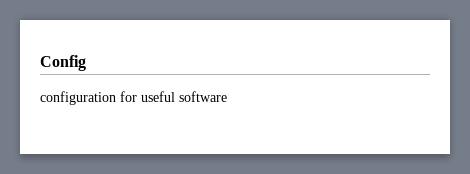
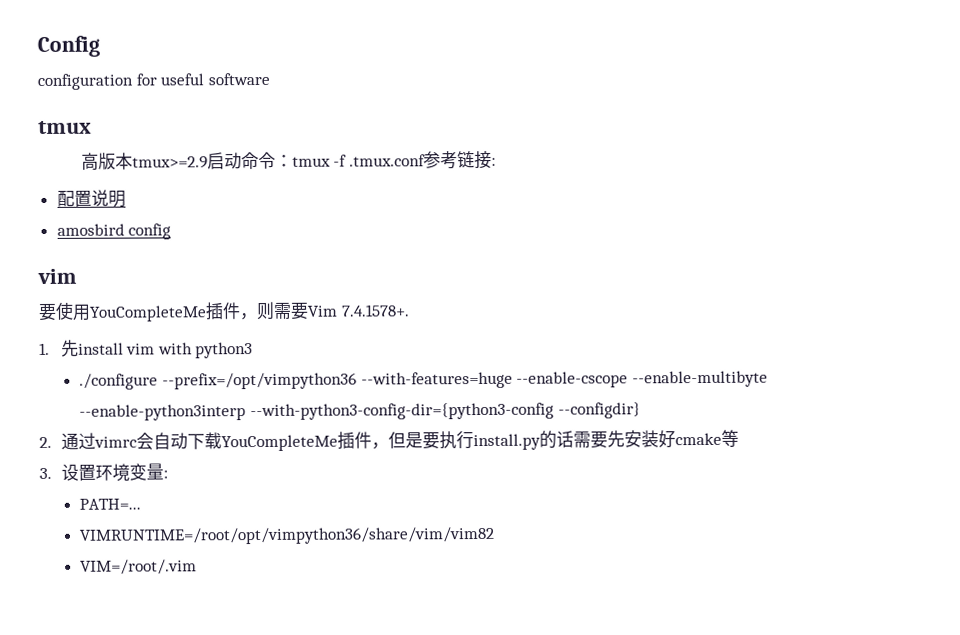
(227, 96) none -> [38,120,92,135] [80,150,496,171] [56,189,126,208] [56,223,172,240] [37,268,77,285] [38,301,409,322] [39,339,254,359] [79,370,768,390] [79,402,641,421] [39,429,739,452] [39,463,168,482] [79,498,142,510] [79,526,496,545] [80,559,198,575] // tmux // 高版本tmux>=2.9启动命令：tmux -f .tmux.conf参考链接: // 配置说明 // amosbird config // vim // 要使用YouCompleteMe插件，则需要Vim 7.4.1578+. // 1.先install vim with python3 // ./configure --prefix=/opt/vimpython36 --with-features=huge --enable-cscope --enable-multibyte --enable-python3interp --with-python3-config-dir={python3-config --configdir} // 2.通过vimrc会自动下载YouCompleteMe插件，但是要执行install.py的话需要先安装好cmake等 // 3.设置环境变量: // PATH=... // VIMRUNTIME=/root/opt/vimpython36/share/vim/vim82 // VIM=/root/.vim

